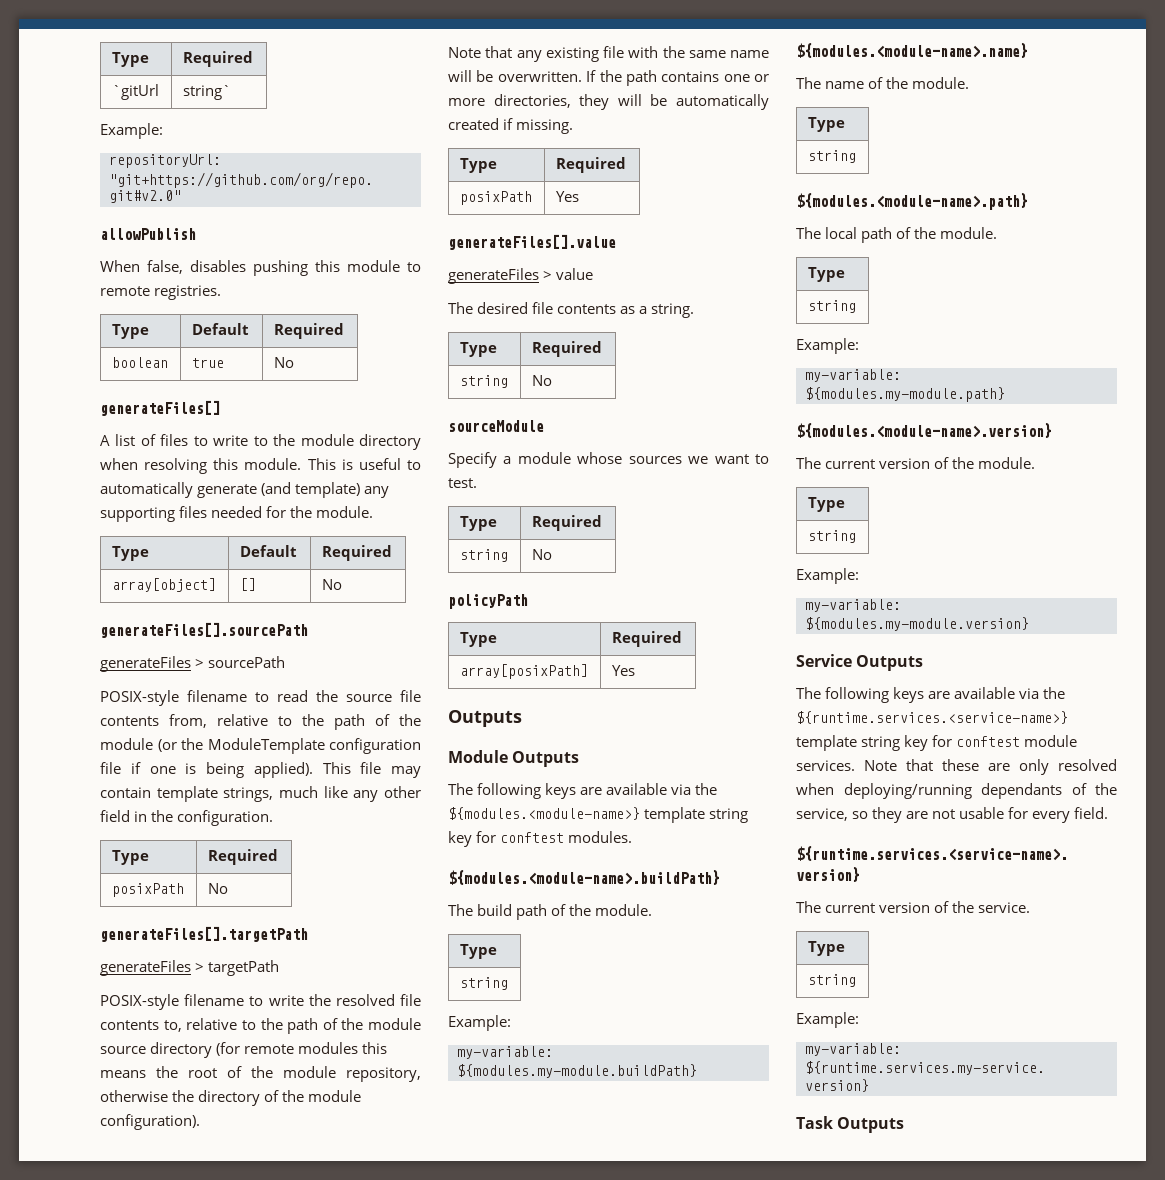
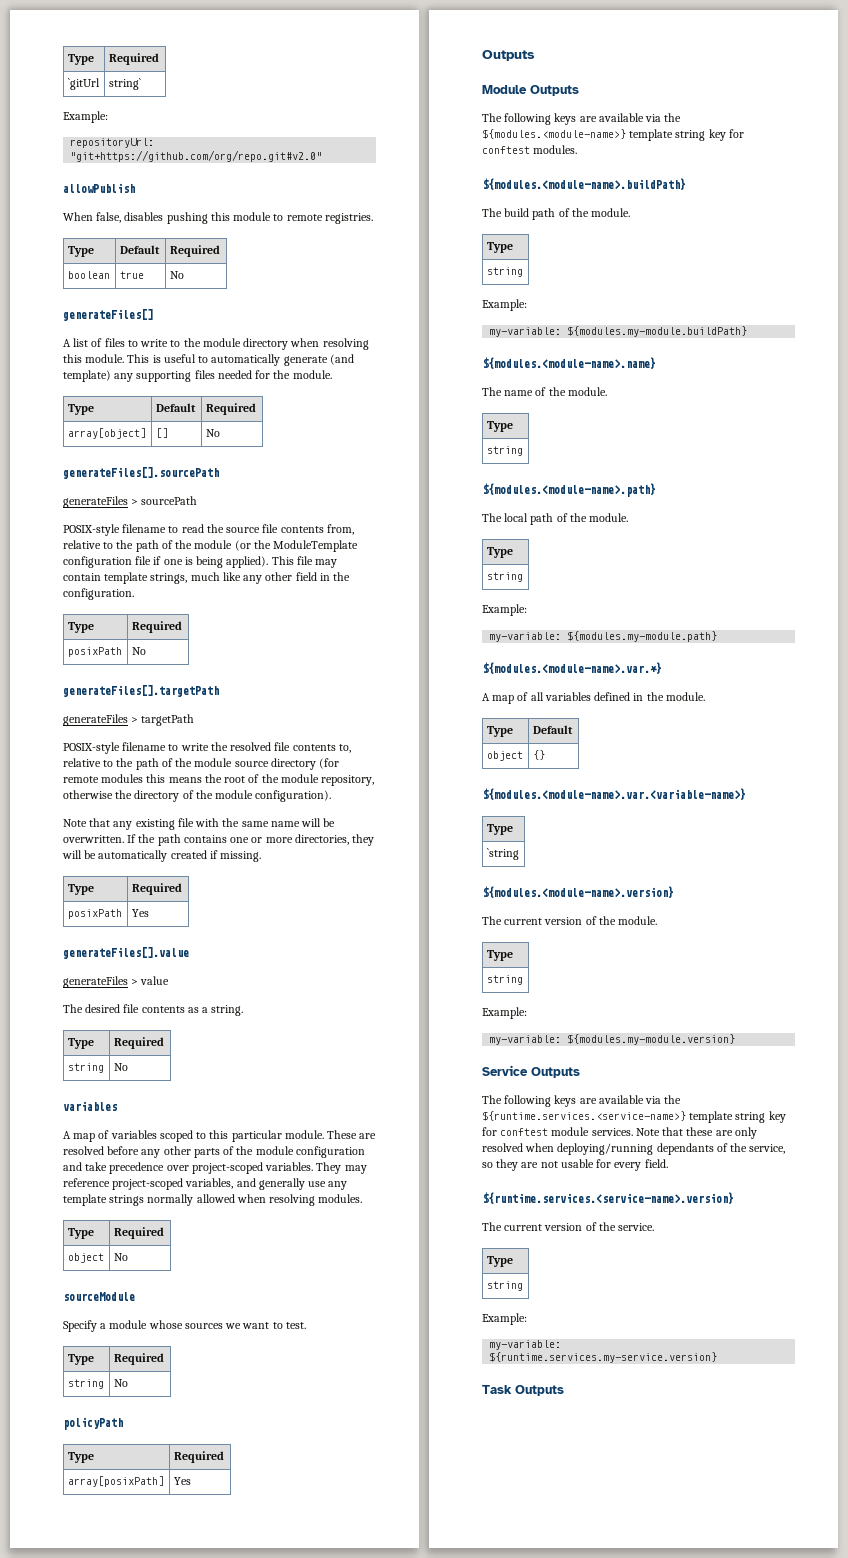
(552, 380) none -> [63,1101,117,1111] [63,1130,377,1142] [63,1146,365,1158] [63,1162,367,1174] [63,1178,348,1190] [63,1194,363,1206] [67,1228,94,1239] [113,1227,164,1239] [67,1253,104,1263] [113,1253,128,1261] // variables // A map of variables scoped to this particular module. These are resolved before any other parts of the module configuration and take precedence over project-scoped variables. They may reference project-scoped variables, and generally use any template strings normally allowed when resolving modules. // Type | Required // object | No
(1005, 394) none -> [482,662,662,674] [482,692,705,704] [486,726,513,737] [532,725,573,734] [486,751,523,761] [532,750,545,760] [482,788,746,800] [486,824,513,835] [486,848,519,860] // ${modules.<module-name>.var.*} // A map of all variables defined in the module. // Type | Default // object | {} // ${modules.<module-name>.var.<variable-name>} // Type // `string

